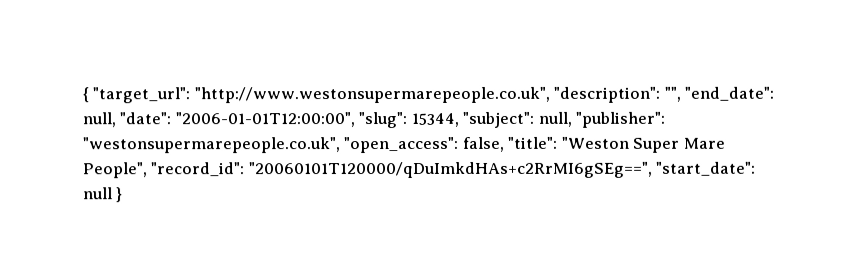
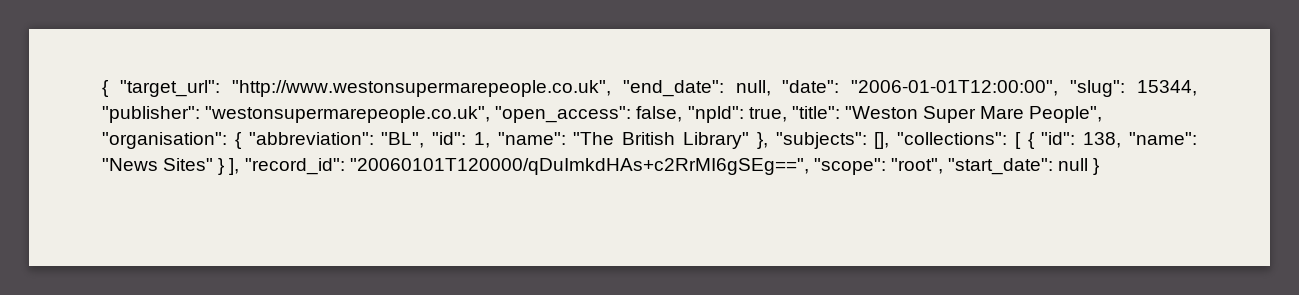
[553,86,681,103] "description": "", -> (611, 88) none
[462,111,572,128] "subject": null, -> (1197, 88) none
(505, 144) none -> [687,106,787,123] "npld": true,
[151,161,653,179] "record_id": "20060101T120000/qDuImkdHAs+c2RrMI6gSEg==", -> [102,132,1198,149] [102,158,943,175] "organisation": { "abbreviation": "BL", "id": 1, "name": "The British Library" }, "subjects": [], "collections": [ { "id": 138, "name": "News Sites" } ], "record_id": "20060101T120000/qDuImkdHAs+c2RrMI6gSEg==", "scope": "root",

